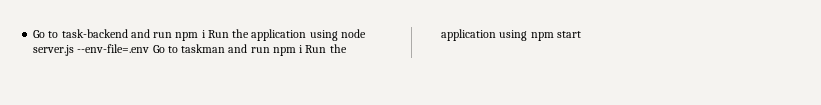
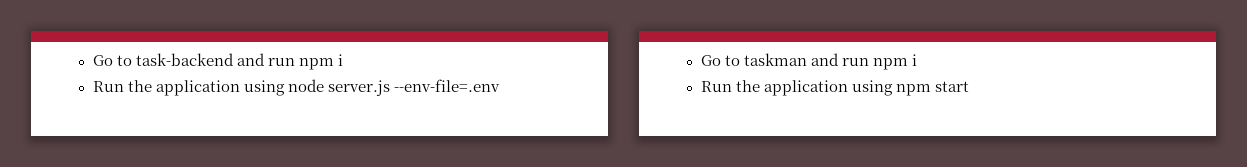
(206, 34) none -> (343, 60) //
(150, 48) none -> (500, 85) //
(304, 49) none -> (917, 60) //

